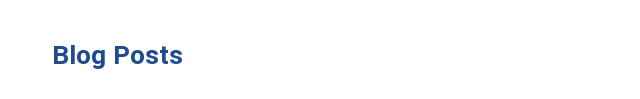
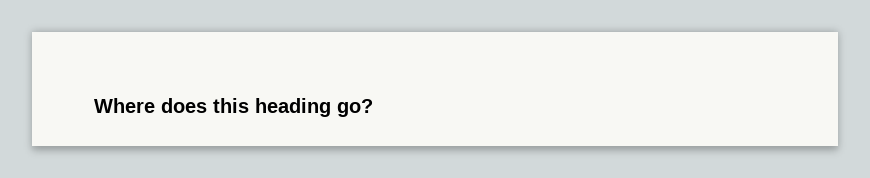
[52,45,184,69] Blog Posts -> [94,98,373,117] Where does this heading go?

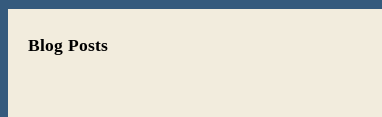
[94,98,373,117] Where does this heading go? -> [28,39,108,55] Blog Posts

